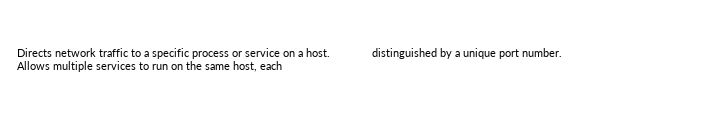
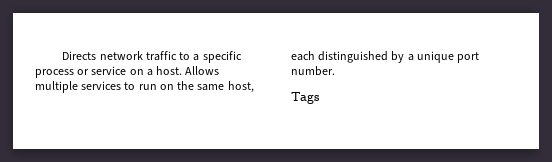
(562, 52) none -> [291,92,319,104] // Tags

